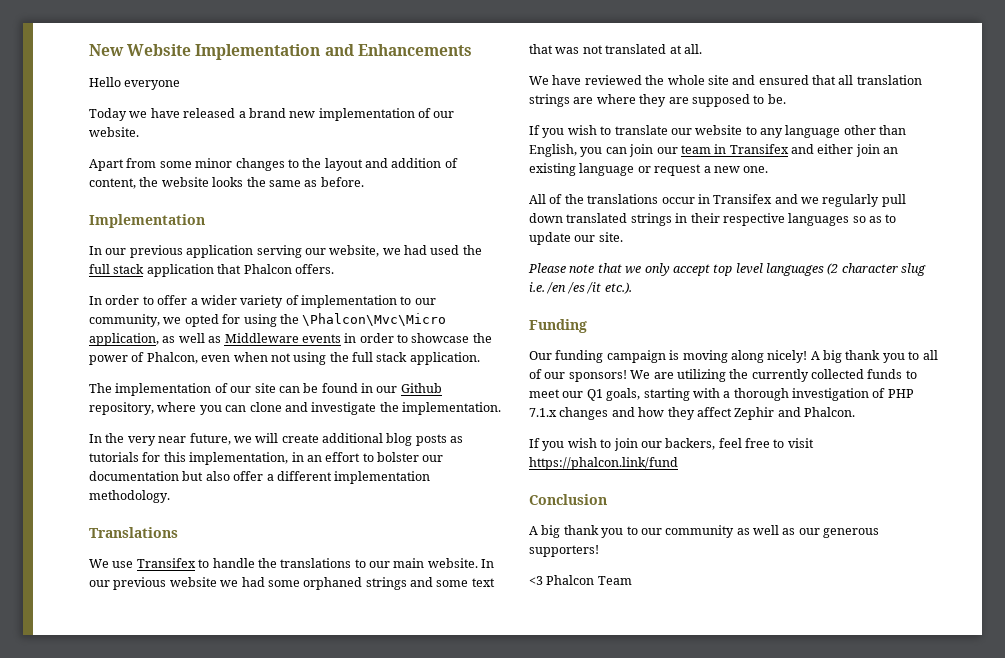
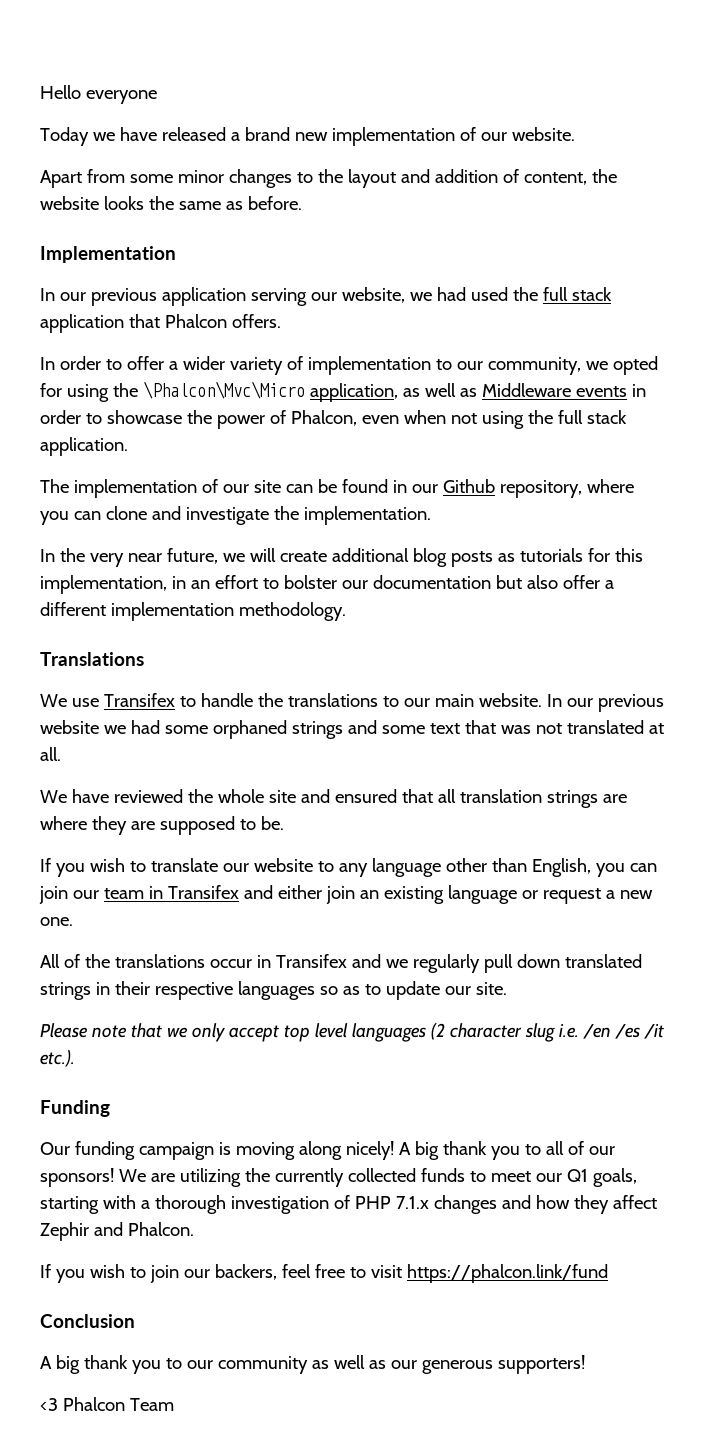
[89,44,472,60] New Website Implementation and Enhancements // -> (40, 92) none

